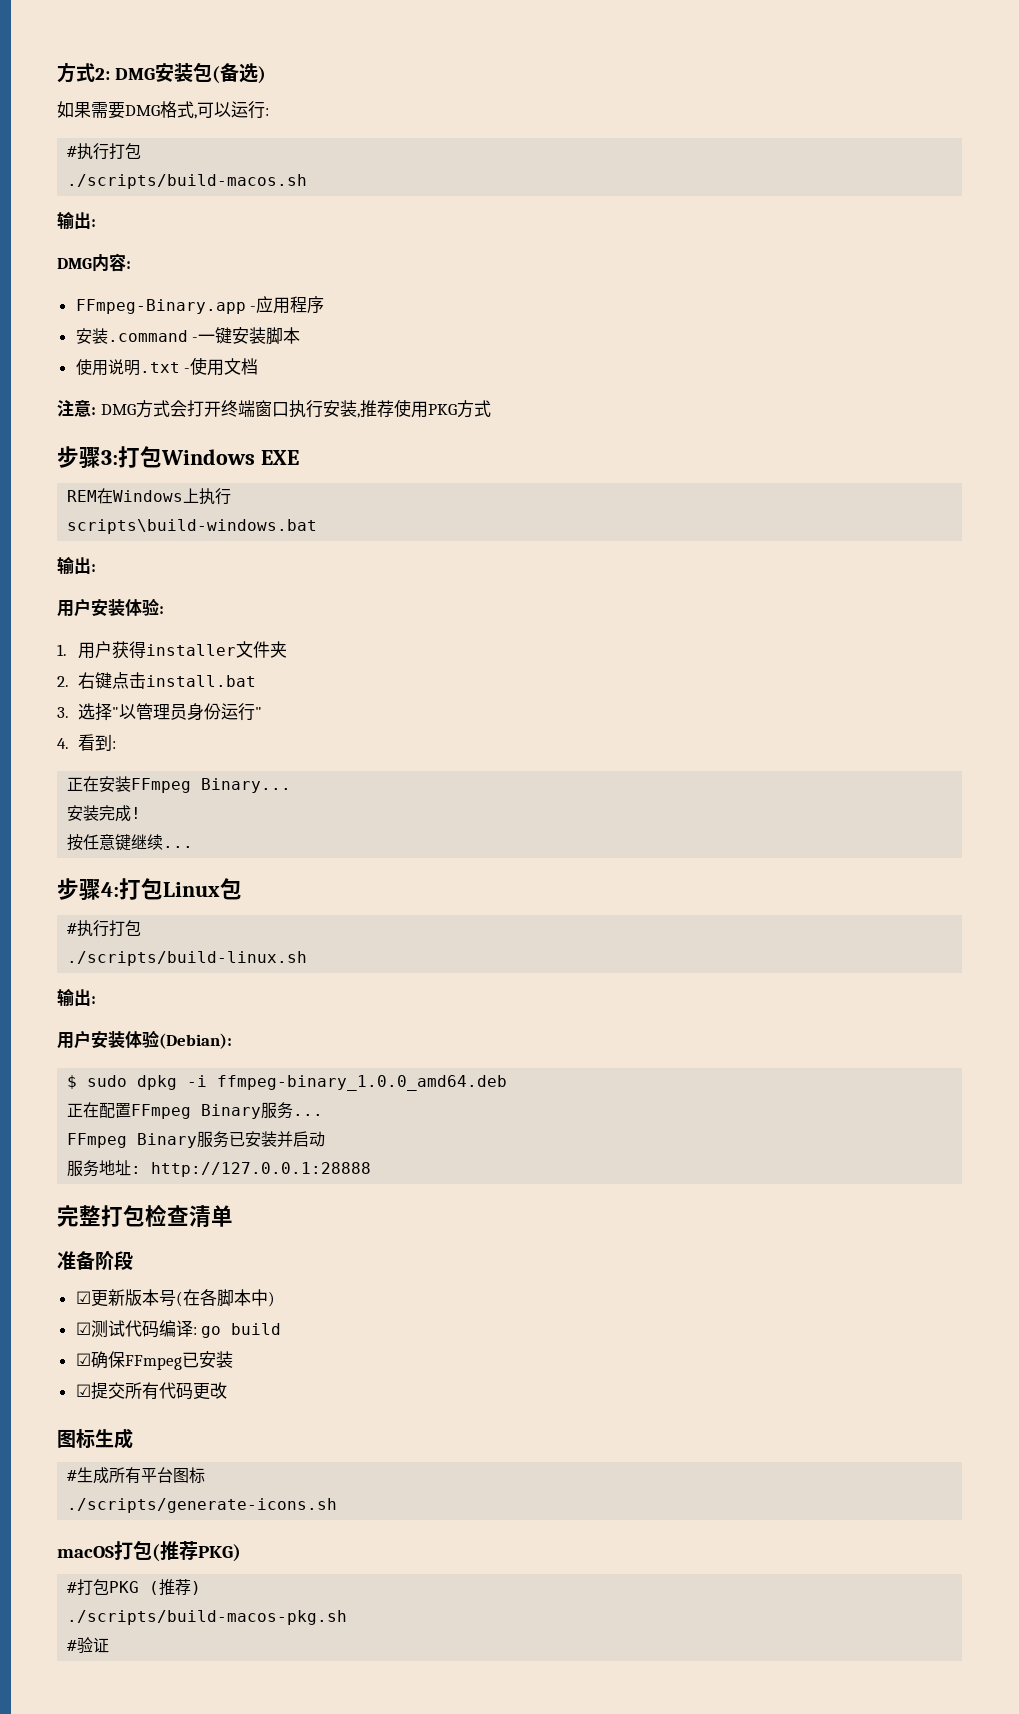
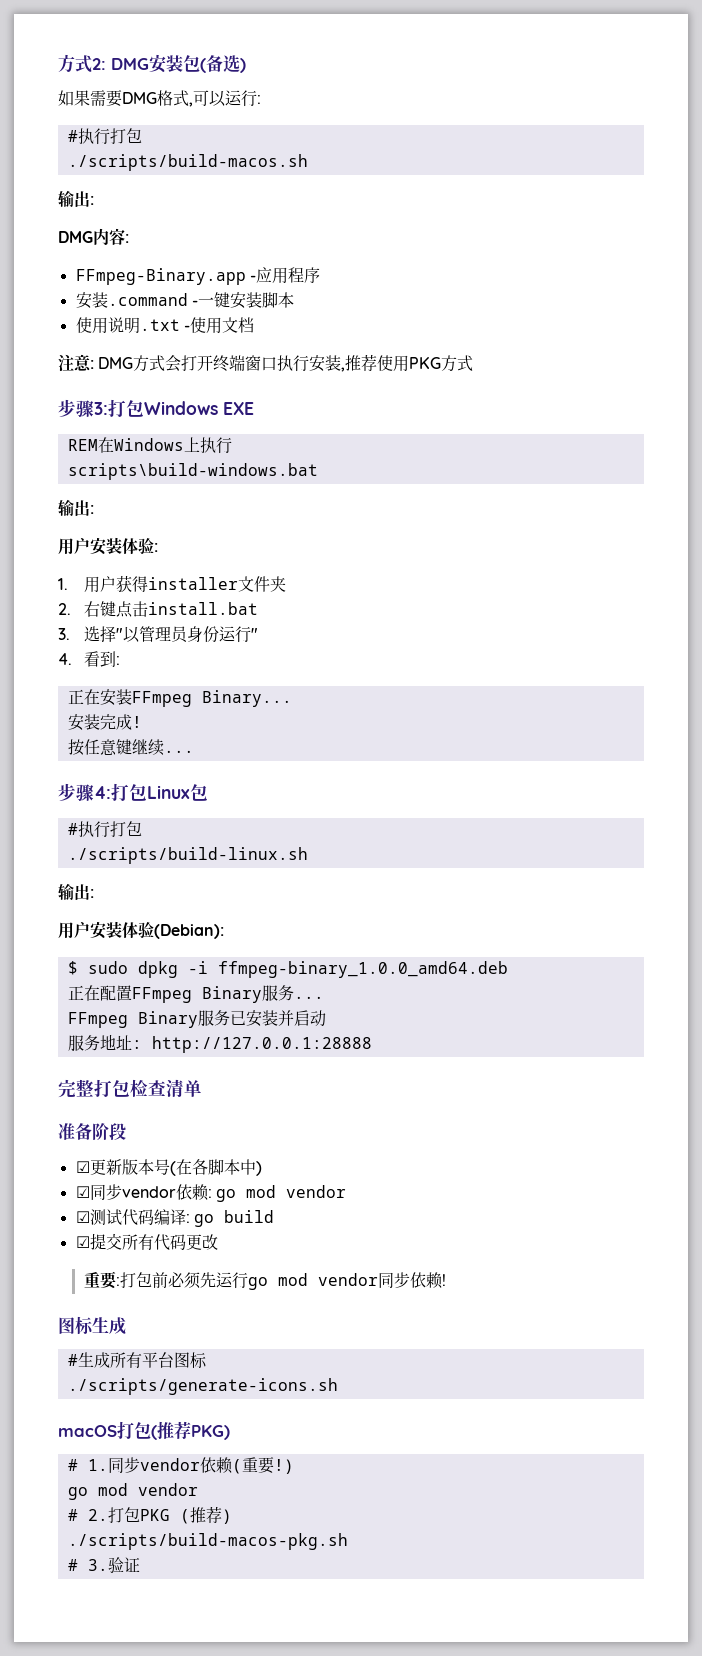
(275, 1299) none -> [75,1184,346,1202] // ☑同步vendor依赖: go mod vendor
[75,1351,233,1370] // ☑确保FFmpeg已安装 -> (274, 1216) none
(227, 1390) none -> [83,1271,446,1290] // 重要:打包前必须先运行go mod vendor同步依赖!
(78, 1587) none -> [87,1457,294,1474] [67,1483,198,1500] [67,1509,108,1521] 1.同步vendor依赖(重要!) // go mod vendor // # 2.
(78, 1645) none -> [87,1559,108,1571] 3.

